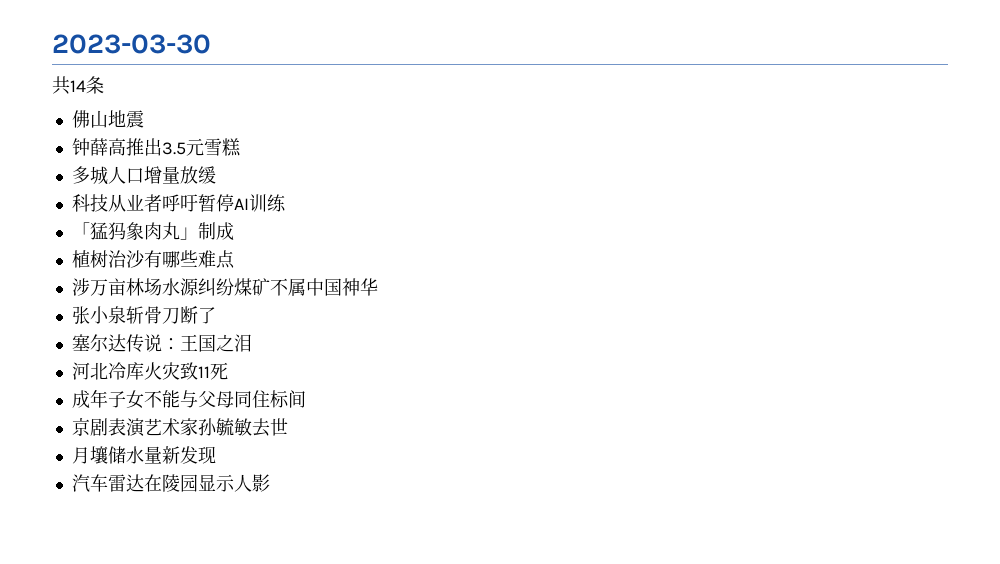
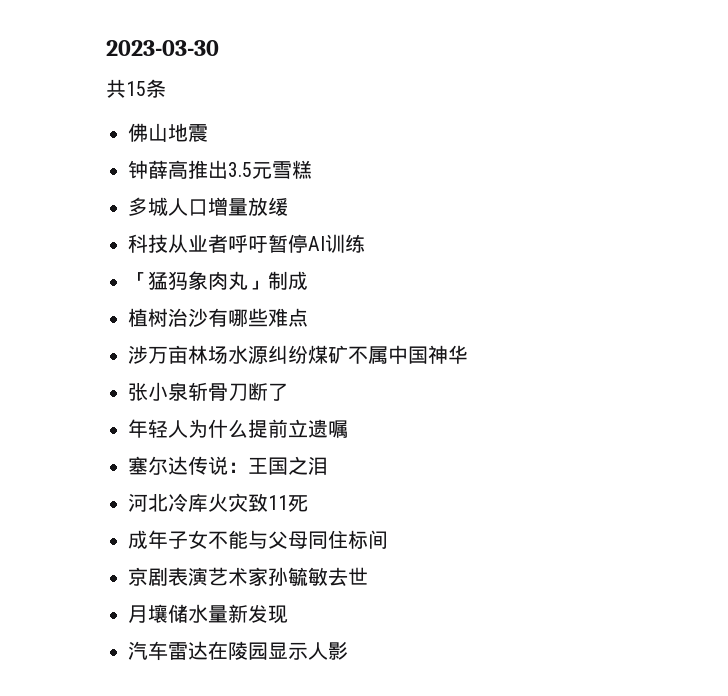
[70,80,86,92] 14 -> [126,81,146,96] 15
(216, 315) none -> [128,419,348,438] // 年轻人为什么提前立遗嘱

